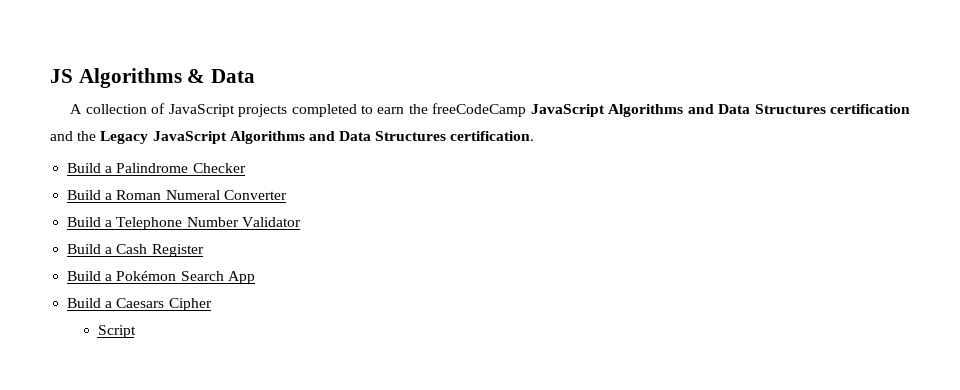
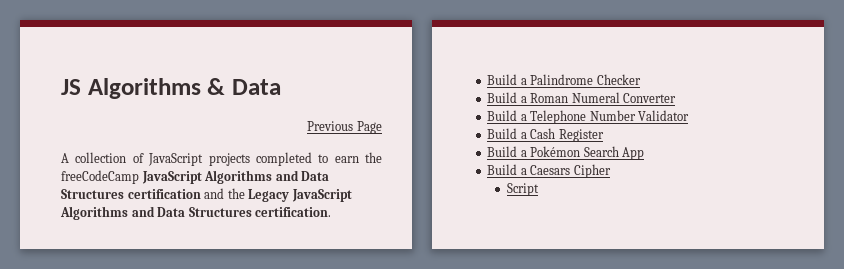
(256, 76) none -> [307,121,382,134] // Previous Page

